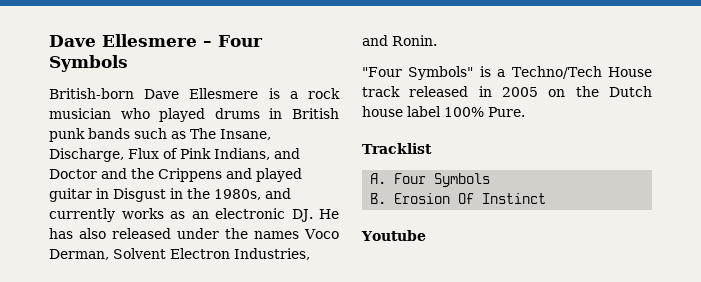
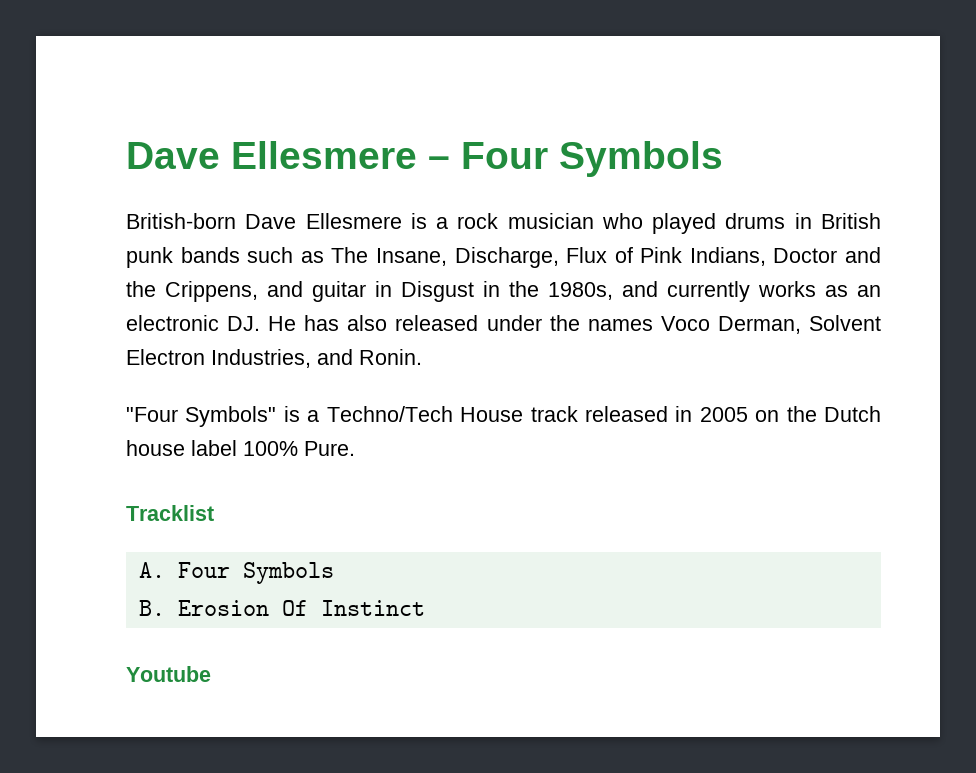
[274,148,300,159] and -> (766, 256) none
[158,168,302,182] Crippens and played -> [165,281,303,302] Crippens, and

